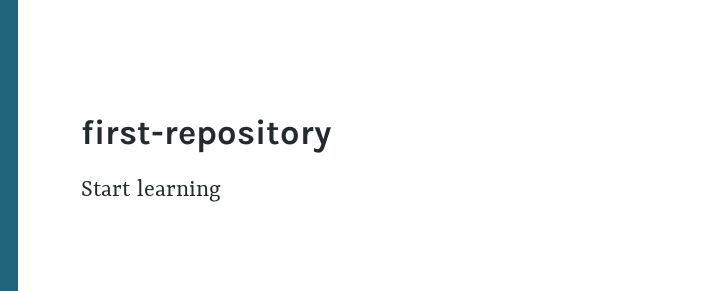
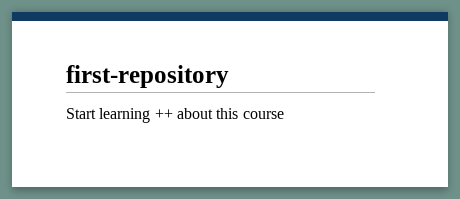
(221, 190) none -> [154,108,284,119] ++ about this course

